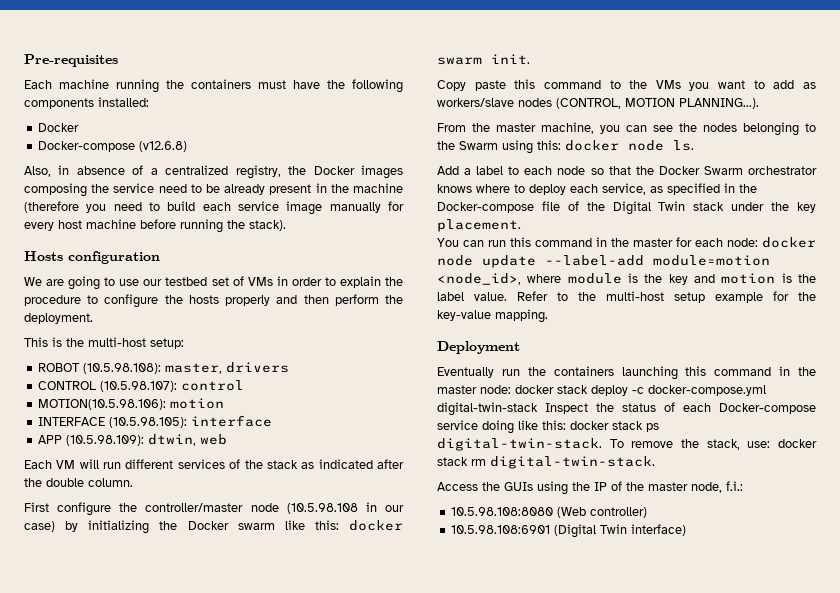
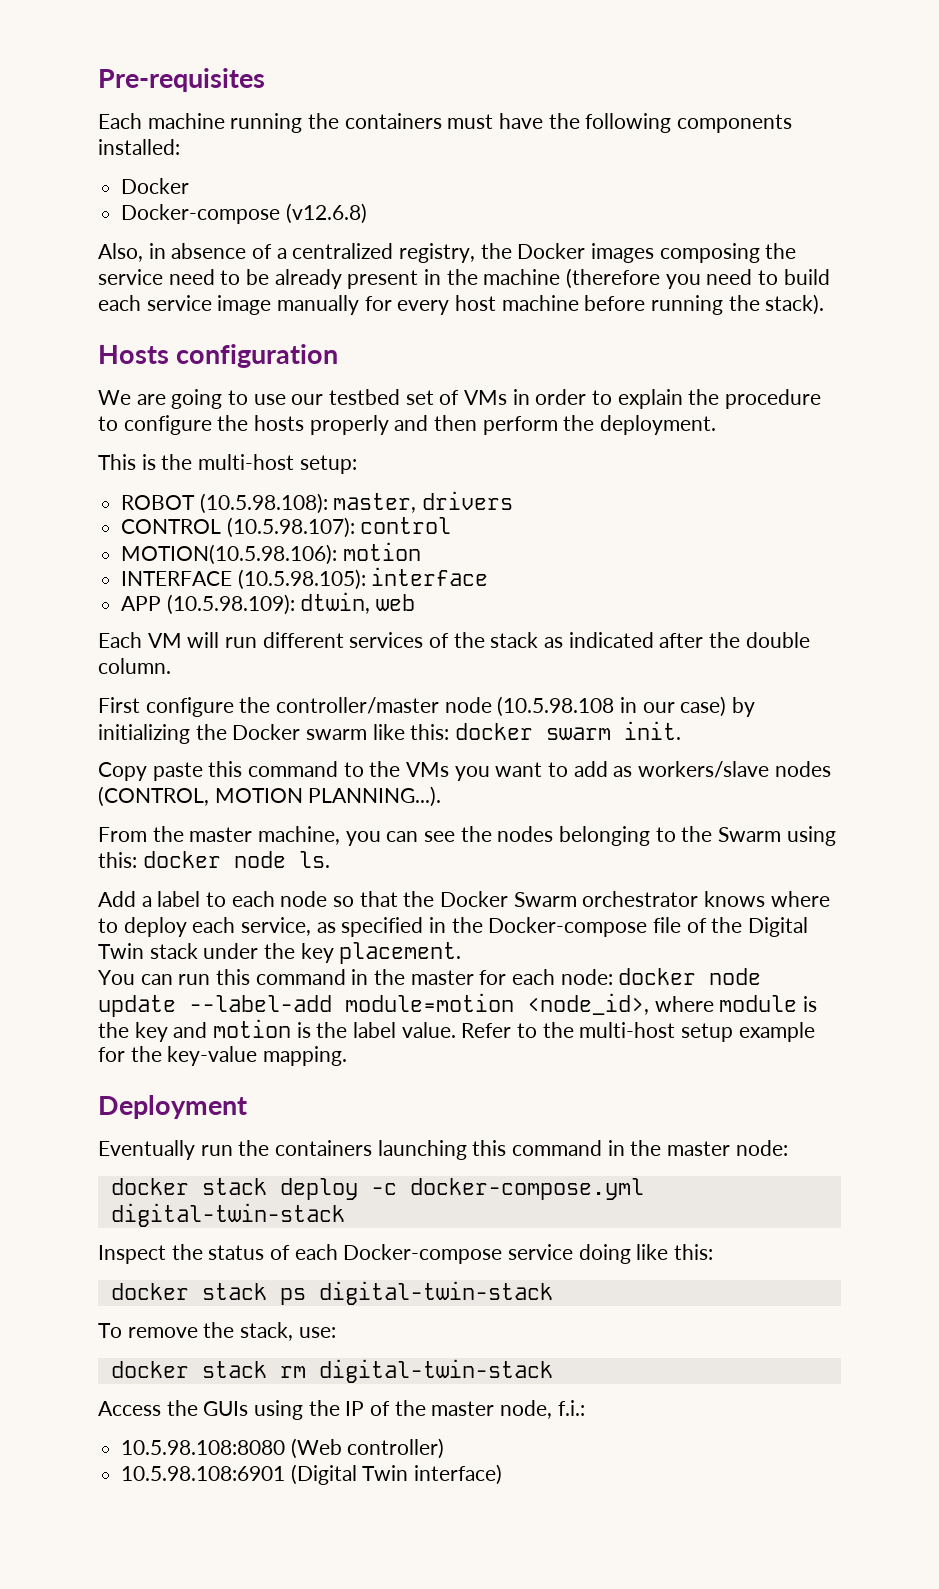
(511, 389) none -> (788, 1148) //
(538, 409) none -> (345, 1215) //
(566, 425) none -> (714, 1252) //
[437,438,602,451] digital-twin-stack. -> [318,1281,553,1305] digital-twin-stack //
(771, 444) none -> (336, 1332) //
[490,456,655,469] digital-twin-stack. -> [318,1359,553,1383] digital-twin-stack

